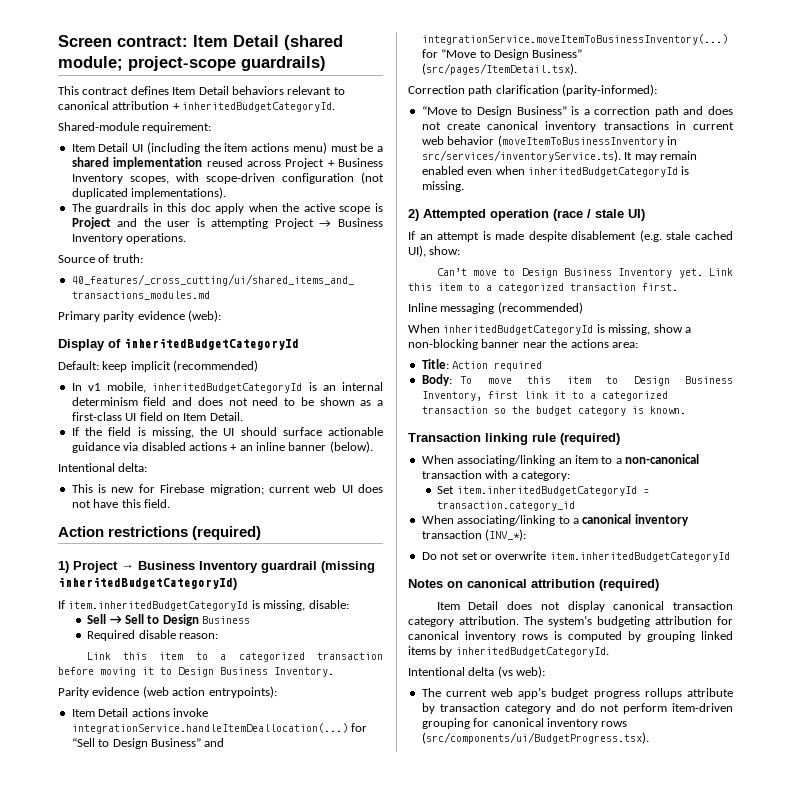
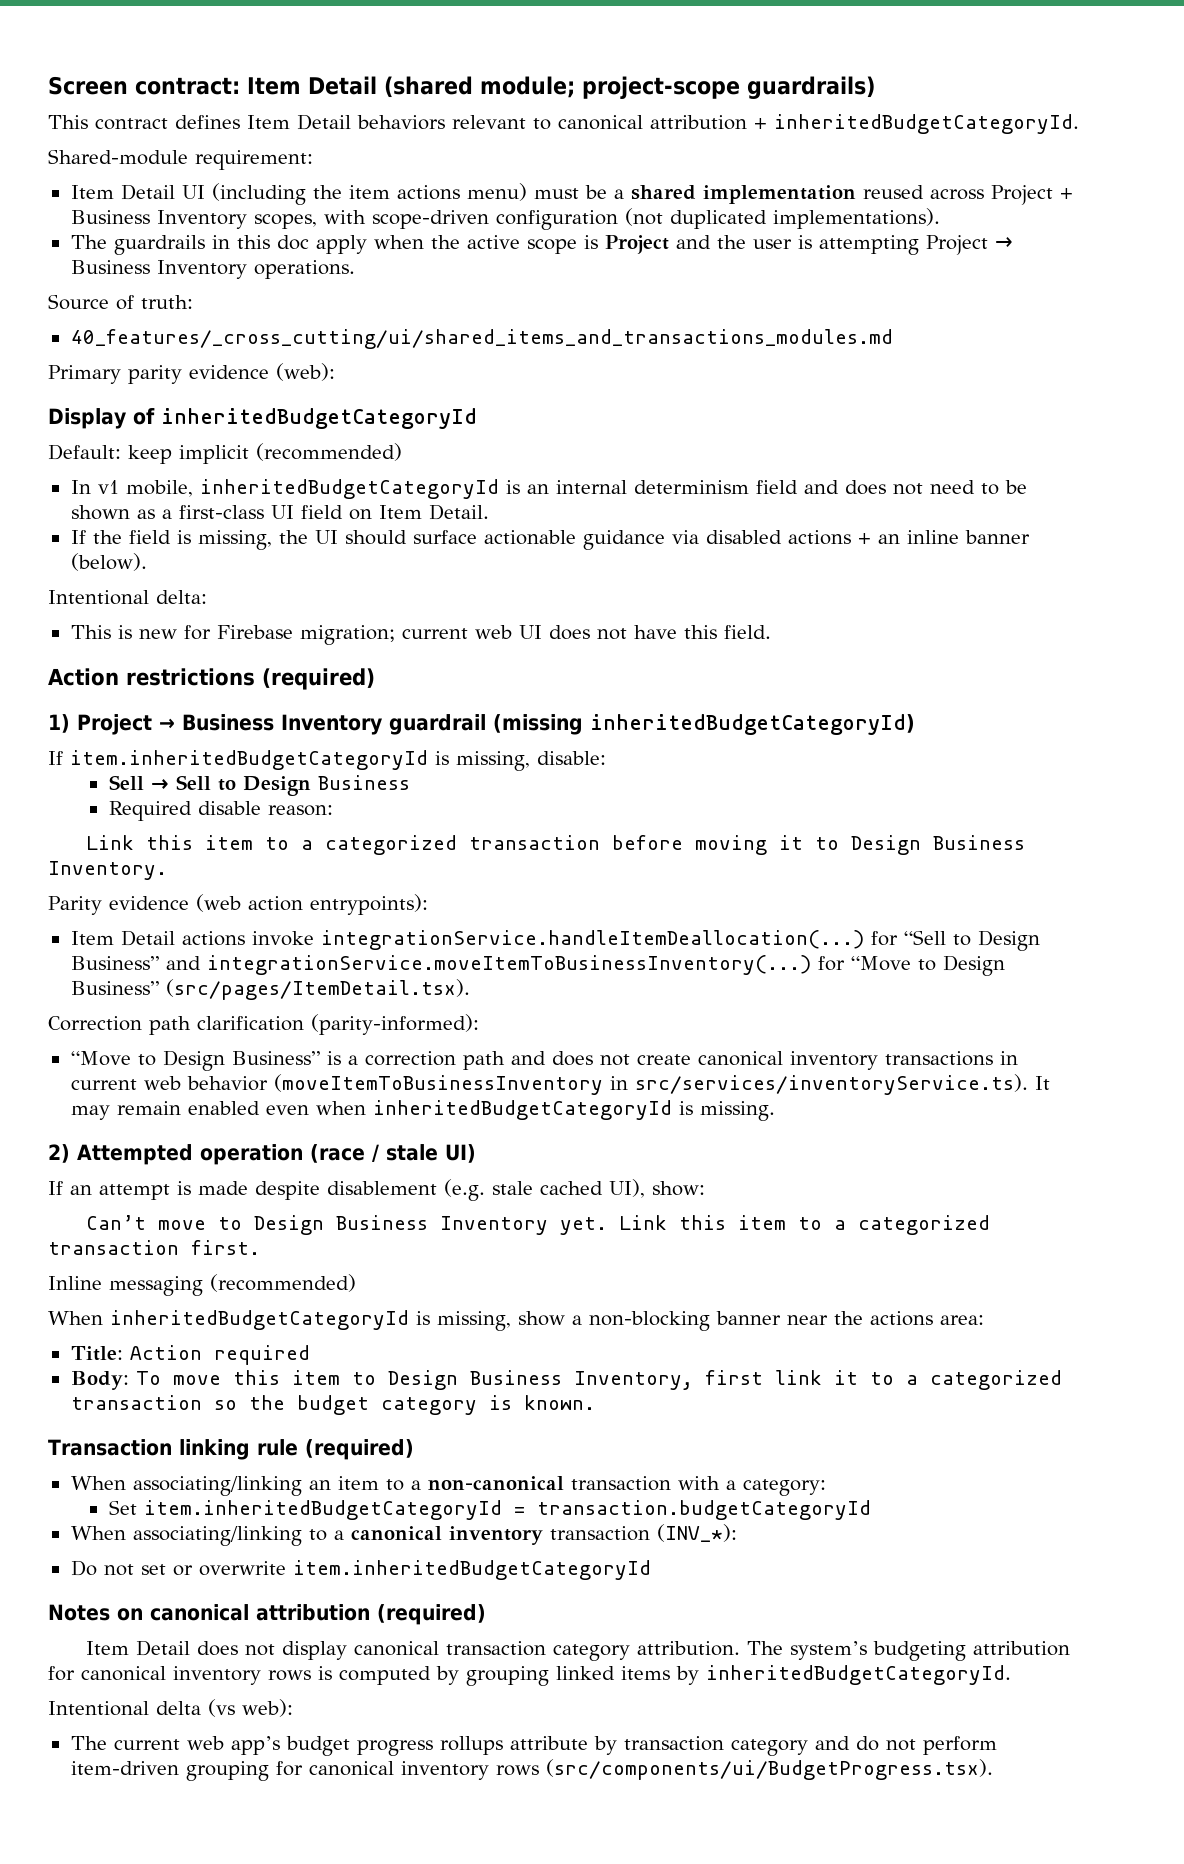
[437,501,576,511] transaction.category_id -> [536,1500,871,1520] transaction.budgetCategoryId

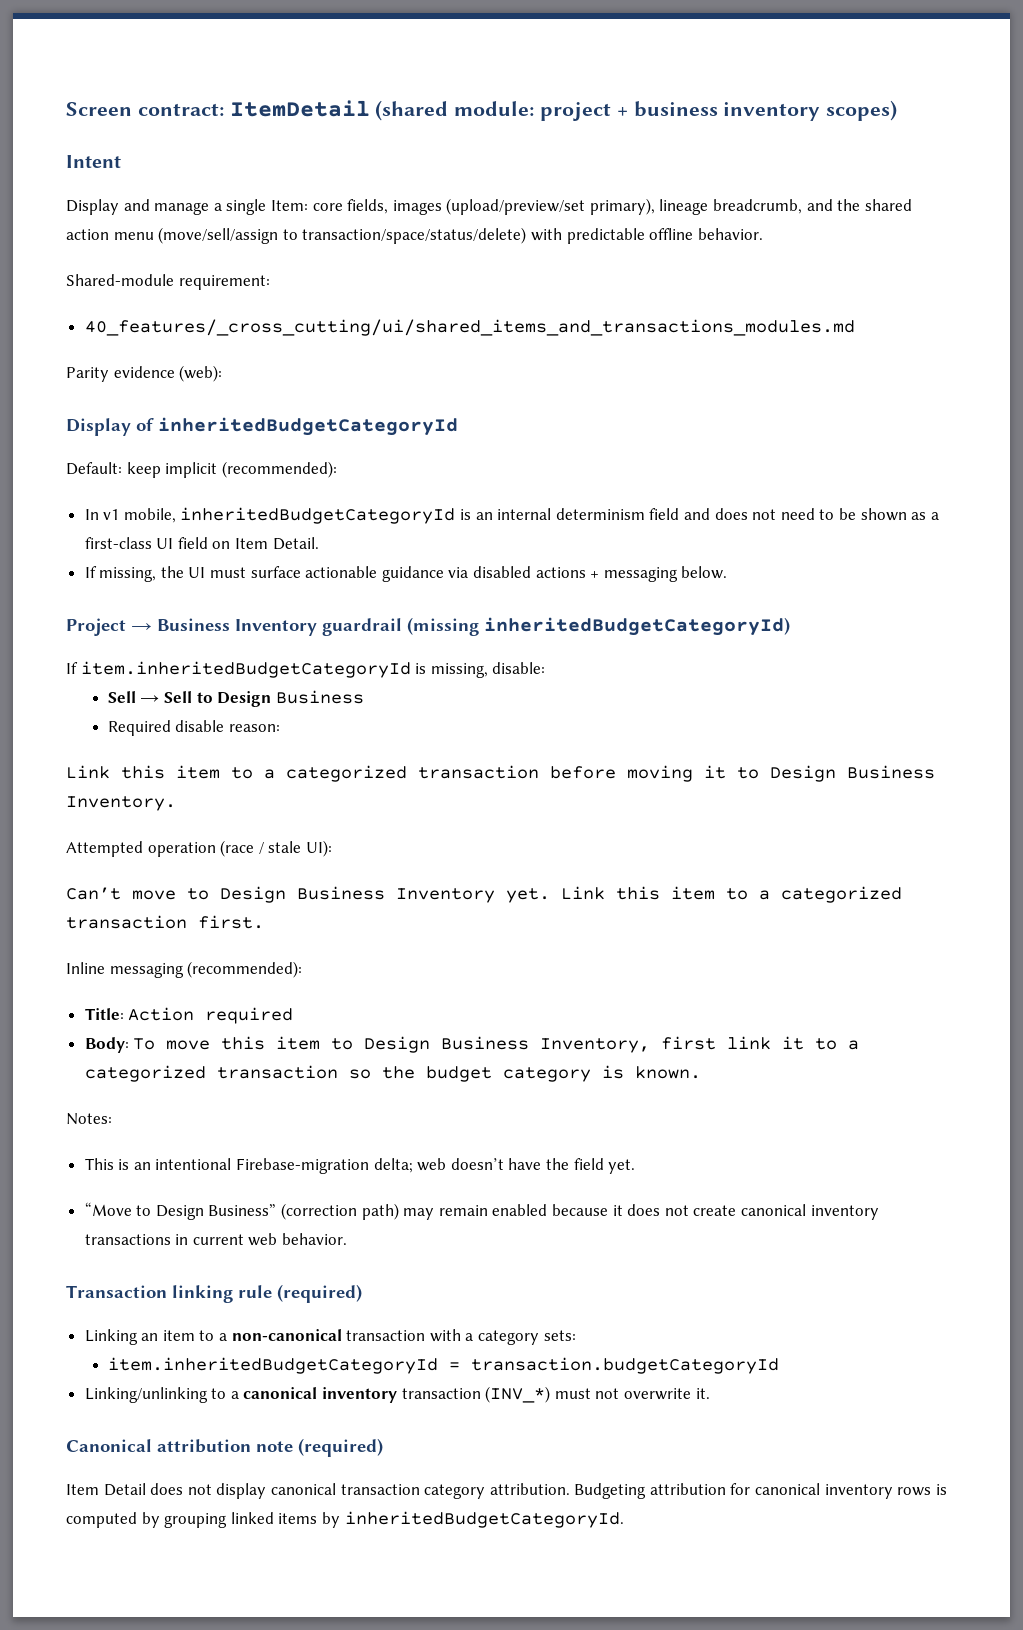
[247,76,875,99] [48,114,1079,134] [48,149,313,170] [70,183,1073,205] [70,208,940,230] [70,235,1013,255] [70,260,355,279] [48,294,193,310] Item Detail (shared module; project-scope guardrails) // This contract defines Item Detail behaviors relevant to canonical attribution + inheritedBudgetCategoryId. // Shared-module requirement: // Item Detail UI (including the item actions menu) must be a shared implementation reused across Project + Business Inventory scopes, with scope-driven configuration (not duplicated implementations). // The guardrails in this doc apply when the active scope is Project and the user is attempting Project → Business Inventory operations. // Source of truth: -> [229,100,898,121] [66,155,121,168] [66,198,912,215] [66,227,763,244] [66,274,270,290] ItemDetail (shared module: project + business inventory scopes) // Intent // Display and manage a single Item: core fields, images (upload/preview/set primary), lineage breadcrumb, and the shared action menu (move/sell/assign to transaction/space/status/delete) with predictable offline behavior. // Shared-module requirement:
[48,365,182,384] Primary parity -> [66,367,109,382] Parity
[256,443,402,461] (recommended) -> [221,461,337,478] (recommended):
[92,530,191,544] the field is -> (97, 572) none
[344,530,407,545] should -> [210,567,247,578] must
[877,530,1030,544] [70,553,147,571] [48,590,207,605] [70,625,771,645] [48,668,375,690] [48,714,70,733] an inline banner (below). // Intentional delta: // This is new for Firebase migration; current web UI does not have this field. // Action restrictions (required) // 1) -> [603,566,728,582] messaging below. //
[48,894,428,915] [70,930,1040,951] [70,955,1005,976] [70,979,470,1000] [48,1014,479,1035] [70,1050,1018,1071] [70,1074,1050,1095] [70,1100,775,1121] [48,1144,70,1163] Parity evidence (web action entrypoints): // Item Detail actions invoke integrationService.handleItemDeallocation(...) for “Sell to Design Business” and integrationService.moveItemToBusinessInventory(...) for “Move to Design Business” (src/pages/ItemDetail.tsx). // Correction path clarification (parity-informed): // “Move to Design Business” is a correction path and does not create canonical inventory transactions in current web behavior (moveItemToBusinessInventory in src/services/inventoryService.ts). It may remain enabled even when inheritedBudgetCategoryId is missing. // 2) -> (176, 803) none
[445,1144,476,1163] [48,1179,705,1201] UI) // If an attempt is made despite disablement (e.g. stale cached UI), show: -> [305,840,332,857] UI):
[210,1274,356,1292] [48,1310,984,1331] (recommended) // When inheritedBudgetCategoryId is missing, show a non-blocking banner near the actions area: -> [187,961,303,978] (recommended):
(595, 1402) none -> [66,1113,112,1125] [84,1158,636,1174] [84,1202,879,1220] [84,1233,348,1246] // Notes: // This is an intentional Firebase-migration delta; web doesn’t have the field yet. // “Move to Design Business” (correction path) may remain enabled because it does not create canonical inventory transactions in current web behavior.
[70,1476,302,1496] When associating/linking -> [84,1329,138,1345] Linking
[742,1479,826,1496] [108,1500,137,1515] category: // Set -> [478,1330,576,1345] category sets: //
[70,1526,302,1546] When associating/linking -> [84,1387,208,1403] Linking/unlinking
[656,1524,737,1542] [70,1560,651,1580] [48,1604,370,1621] (INV_*): // Do not set or overwrite item.inheritedBudgetCategoryId // Notes on canonical attribution -> [485,1386,710,1403] [66,1439,293,1453] (INV_*) must not overwrite it. // Canonical attribution note
[746,1641,966,1661] The system’s budgeting -> [574,1483,647,1499] Budgeting
[48,1699,293,1717] [70,1736,997,1756] [70,1759,993,1781] // Intentional delta (vs web): // The current web app’s budget progress rollups attribute by transaction category and do not perform item-driven grouping for canonical inventory rows (src/components/ui/BudgetProgress.tsx). -> (624, 1519) none

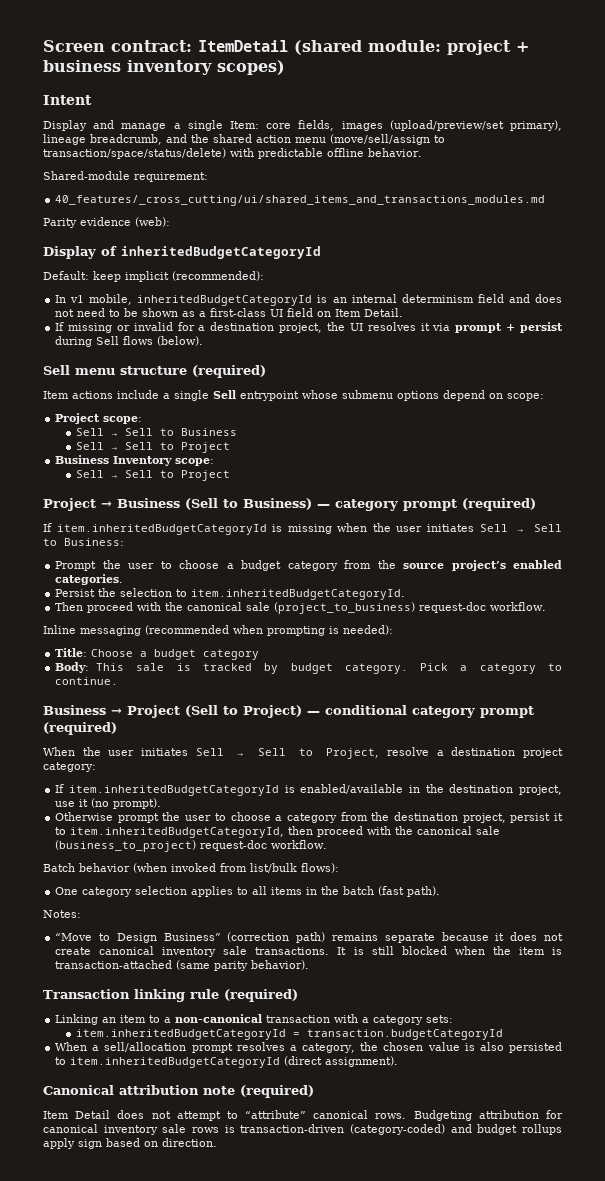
[99,566,728,582] [66,617,790,636] [66,661,546,678] [107,691,272,707] missing, the UI must surface actionable guidance via disabled actions + messaging below. // Project → Business Inventory guardrail (missing inheritedBudgetCategoryId) // If item.inheritedBudgetCategoryId is missing, disable: // Sell → Sell to Design -> [67,322,563,333] [55,336,204,347] [43,365,266,378] [43,390,544,401] [55,413,143,424] [76,428,175,436] missing or invalid for a destination project, the UI resolves it via prompt + persist during Sell flows (below). // Sell menu structure (required) // Item actions include a single Sell entrypoint whose submenu options depend on scope: // Project scope: // Sell → Sell to
[107,720,281,736] [66,765,935,782] [66,796,176,811] [66,840,332,857] [66,886,902,903] [66,915,264,929] [66,961,303,978] [84,1007,294,1024] [84,1036,860,1053] [84,1065,701,1082] [66,1113,112,1125] [84,1158,636,1174] Required disable reason: // Link this item to a categorized transaction before moving it to Design Business Inventory. // Attempted operation (race / stale UI): // Can’t move to Design Business Inventory yet. Link this item to a categorized transaction first. // Inline messaging (recommended): // Title: Action required // Body: To move this item to Design Business Inventory, first link it to a categorized transaction so the budget category is known. // Notes: // This is an intentional Firebase-migration delta; web doesn’t have the field yet. -> [76,442,231,453] [55,455,215,466] [76,470,231,481] [43,498,536,511] [43,523,563,535] [43,538,124,546] [55,560,562,571] [55,574,124,585] [55,588,406,600] [55,602,547,614] [43,625,393,636] [55,648,260,660] [55,662,562,674] [55,677,119,685] [43,705,534,718] [43,722,117,735] [43,747,563,759] [43,762,96,772] [55,784,562,796] [55,798,162,809] [55,812,563,823] [55,826,501,838] [55,840,328,852] [43,863,339,873] [55,886,441,897] [43,910,81,918] Sell → Sell to Project // Business Inventory scope: // Sell → Sell to Project // Project → Business (Sell to Business) — category prompt (required) // If item.inheritedBudgetCategoryId is missing when the user initiates Sell → Sell to Business: // Prompt the user to choose a budget category from the source project’s enabled categories. // Persist the selection to item.inheritedBudgetCategoryId. // Then proceed with the canonical sale (project_to_business) request-doc workflow. // Inline messaging (recommended when prompting is needed): // Title: Choose a budget category // Body: This sale is tracked by budget category. Pick a category to continue. // Business → Project (Sell to Project) — conditional category prompt (required) // When the user initiates Sell → Sell to Project, resolve a destination project category: // If item.inheritedBudgetCategoryId is enabled/available in the destination project, use it (no prompt). // Otherwise prompt the user to choose a category from the destination project, persist it to item.inheritedBudgetCategoryId, then proceed with the canonical sale (business_to_project) request-doc workflow. // Batch behavior (when invoked from list/bulk flows): // One category selection applies to all items in the batch (fast path). // Notes:
[403,1204,548,1220] may remain enabled -> [331,933,435,943] remains separate
[84,1233,348,1246] transactions in current web behavior. -> [223,946,562,955] [55,960,310,971] sale transactions. It is still blocked when the item is transaction-attached (same parity behavior).
[84,1386,710,1403] Linking/unlinking to a canonical inventory transaction (INV_*) must not overwrite it. -> [55,1042,562,1053] [55,1056,399,1068] When a sell/allocation prompt resolves a category, the chosen value is also persisted to item.inheritedBudgetCategoryId (direct assignment).
[216,1483,570,1499] display canonical transaction category attribution. -> [176,1110,407,1121] attempt to “attribute” canonical rows.
(893, 1491) none -> [162,1124,187,1133] sale
[66,1511,624,1528] computed by grouping linked items by inheritedBudgetCategoryId. -> [240,1124,562,1135] [43,1138,217,1149] transaction-driven (category-coded) and budget rollups apply sign based on direction.

